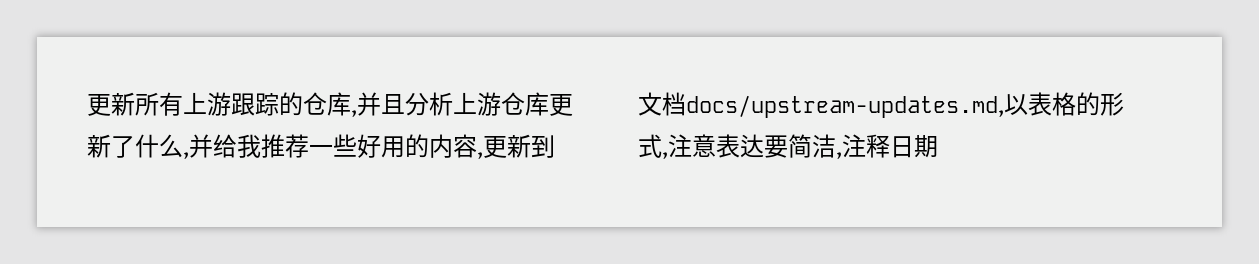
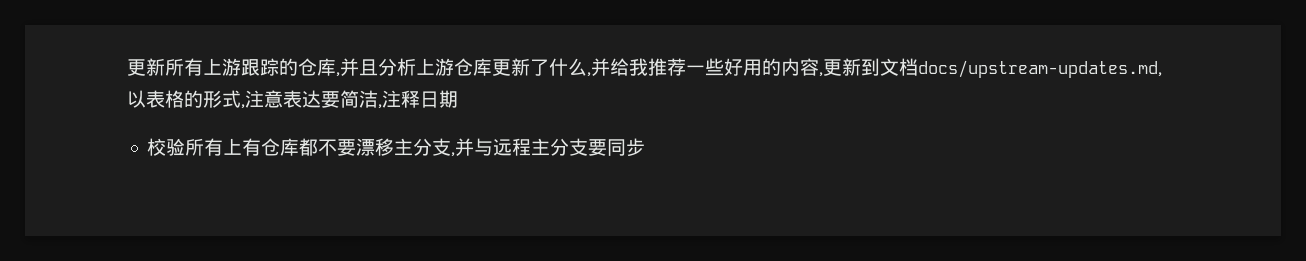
(938, 146) none -> [147,138,646,157] // 校验所有上有仓库都不要漂移主分支,并与远程主分支要同步

